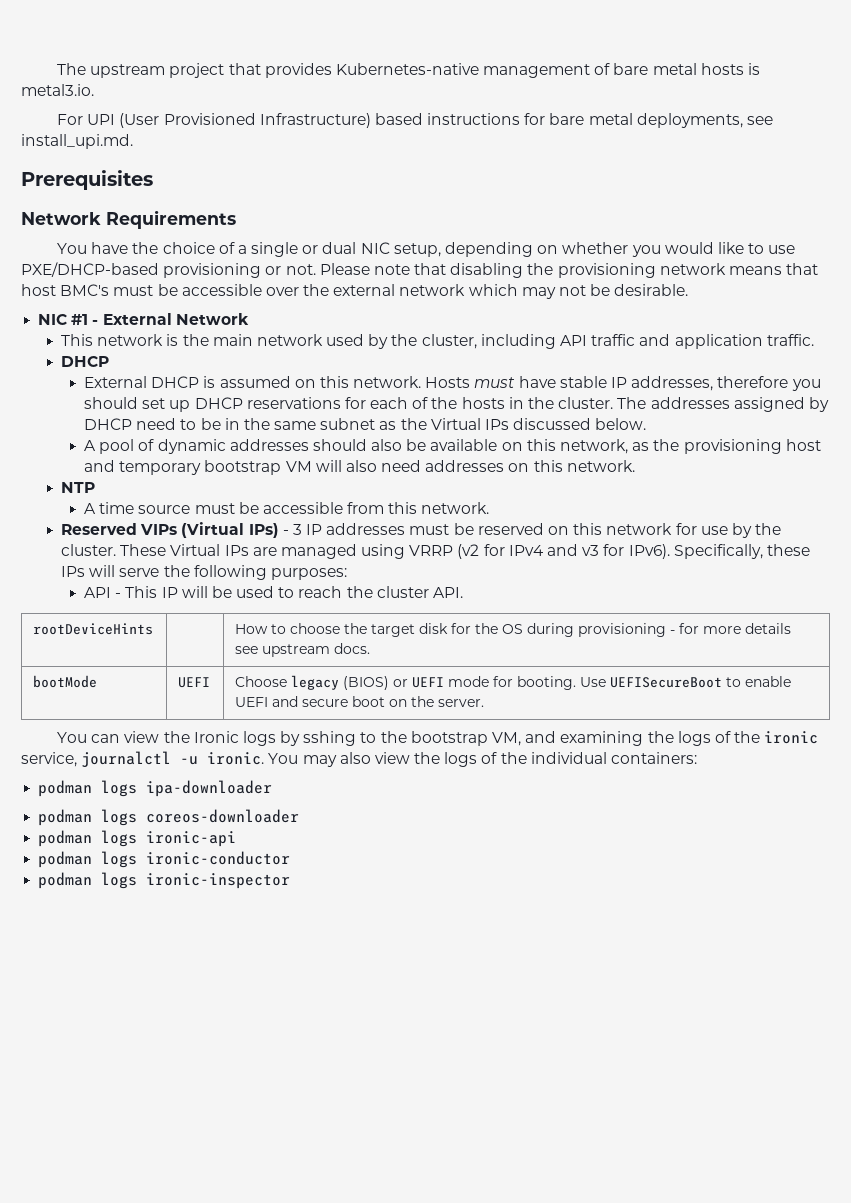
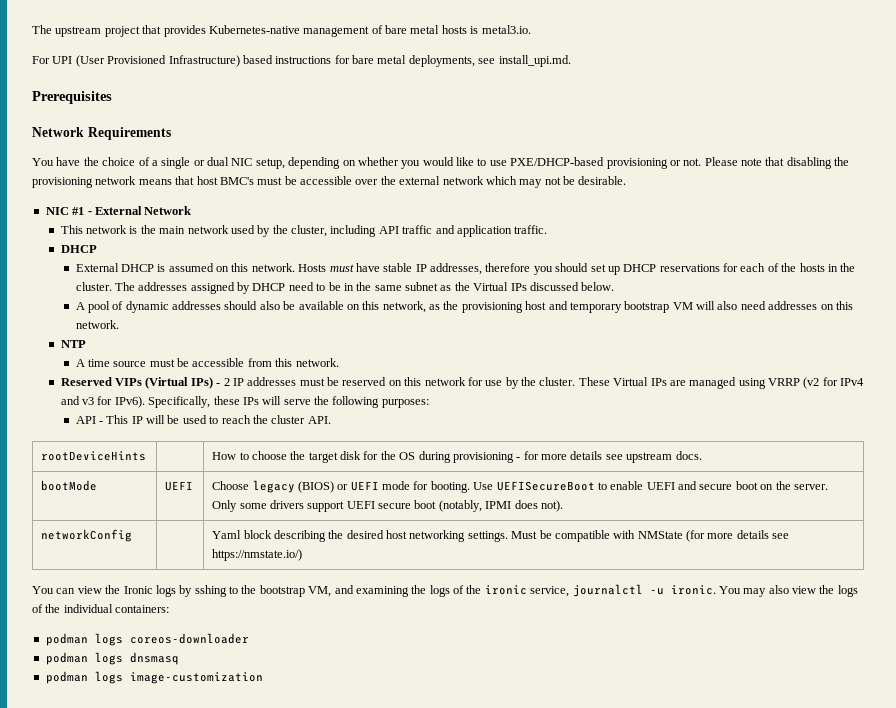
[292,524,302,535] 3 -> [223,378,230,386] 2
(485, 703) none -> [212,500,563,512] [41,529,133,542] [212,530,790,542] [212,549,303,561] Only some drivers support UEFI secure boot (notably, IPMI does not). // networkConfig | | Yaml block describing the desired host networking settings. Must be compatible with NMState (for more details see https://nmstate.io/)
[38,780,273,797] // podman logs ipa-downloader -> (170, 609) none
[146,831,237,847] [38,851,291,868] [38,872,291,889] ironic-api // podman logs ironic-conductor // podman logs ironic-inspector -> [129,652,179,665] [45,671,263,684] dnsmasq // podman logs image-customization

